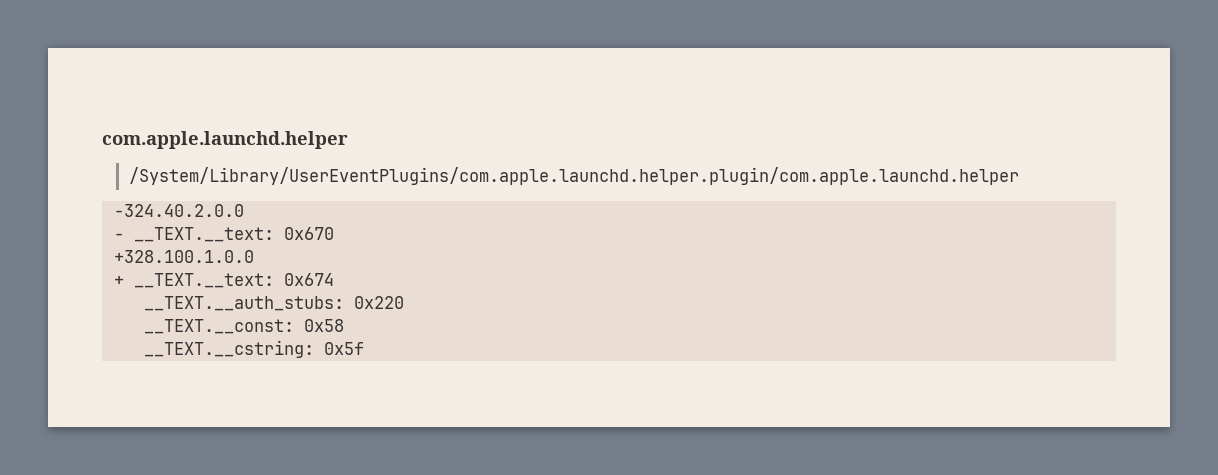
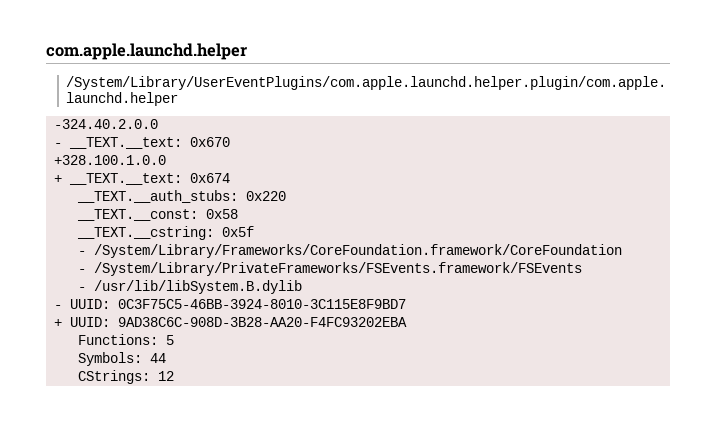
(364, 348) none -> [77,244,622,258] [77,262,582,276] [77,280,302,294] [53,299,406,309] [53,317,407,327] [77,334,174,345] [77,352,166,366] [77,370,174,384] // - /System/Library/Frameworks/CoreFoundation.framework/CoreFoundation // - /System/Library/PrivateFrameworks/FSEvents.framework/FSEvents // - /usr/lib/libSystem.B.dylib // - UUID: 0C3F75C5-46BB-3924-8010-3C115E8F9BD7 // + UUID: 9AD38C6C-908D-3B28-AA20-F4FC93202EBA // Functions: 5 // Symbols: 44 // CStrings: 12

